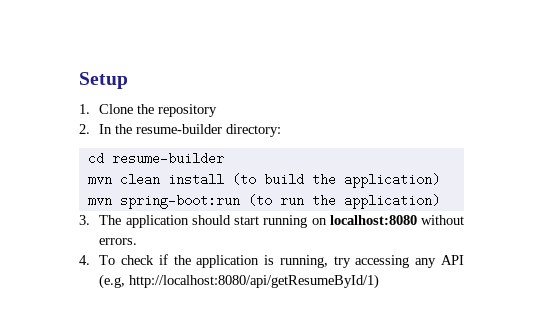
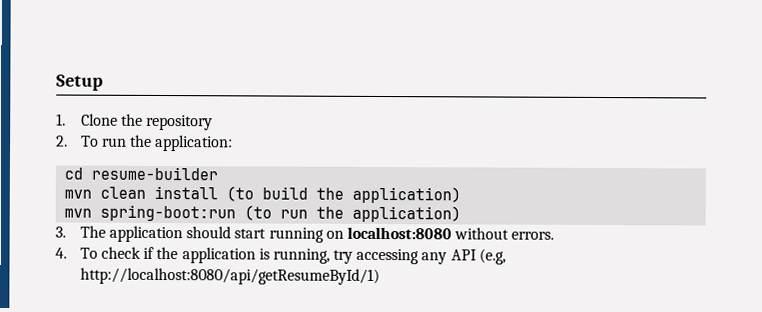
[99,124,282,137] In the resume-builder directory: -> [80,134,234,152] To run the application:

